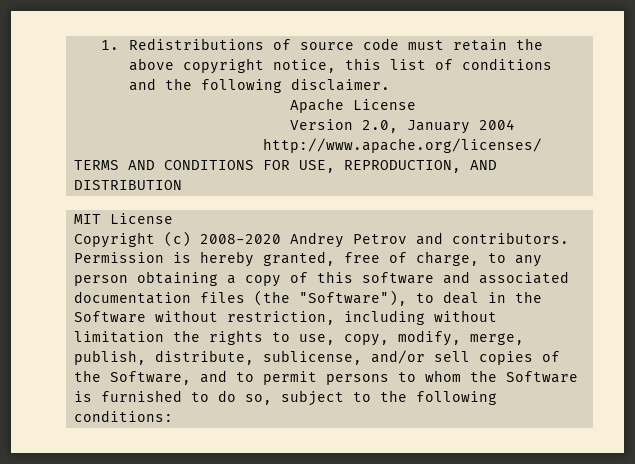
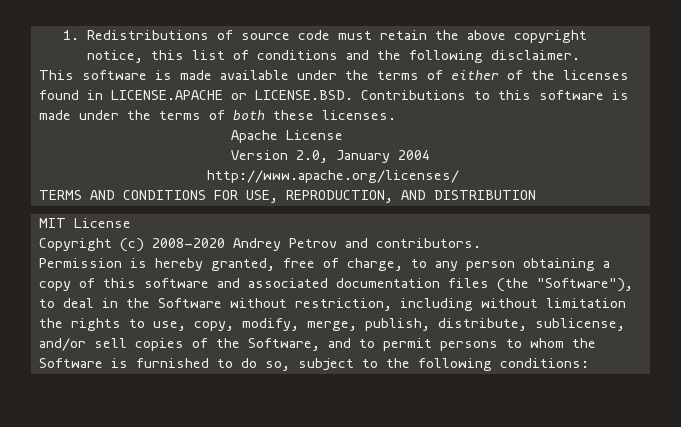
(390, 84) none -> [39,70,630,80] [39,90,630,100] [39,110,397,120] // This software is made available under the terms of either of the licenses found in LICENSE.APACHE or LICENSE.BSD. Contributions to this software is made under the terms of both these licenses.

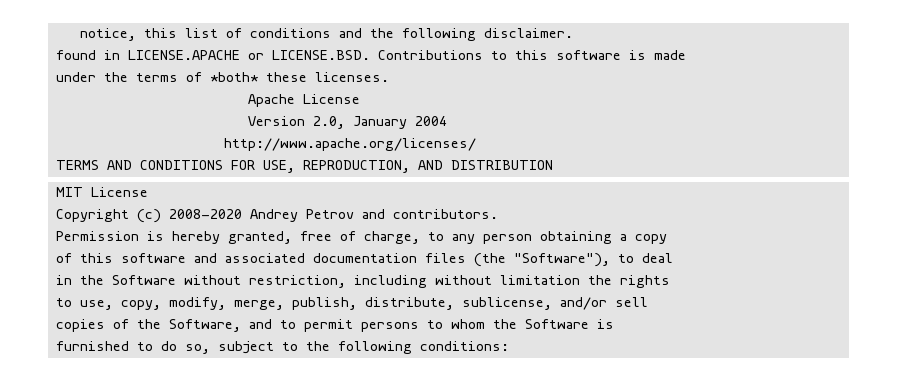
[63,30,587,43] 1. Redistributions of source code must retain the above copyright -> (80, 34) none
[39,70,630,80] This software is made available under the terms of either of the licenses -> (574, 33) none
[79,110,266,120] under the terms of both -> [56,72,259,82] // under the terms of *both*
(72, 286) none -> (668, 239) //
(95, 303) none -> (674, 258) //
(122, 324) none -> (671, 281) //
(128, 343) none -> (649, 302) //
(129, 363) none -> (615, 324) //

